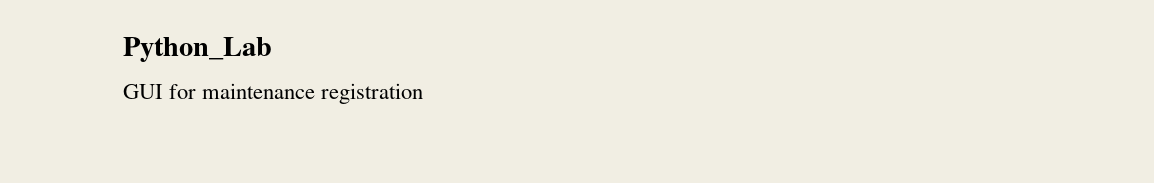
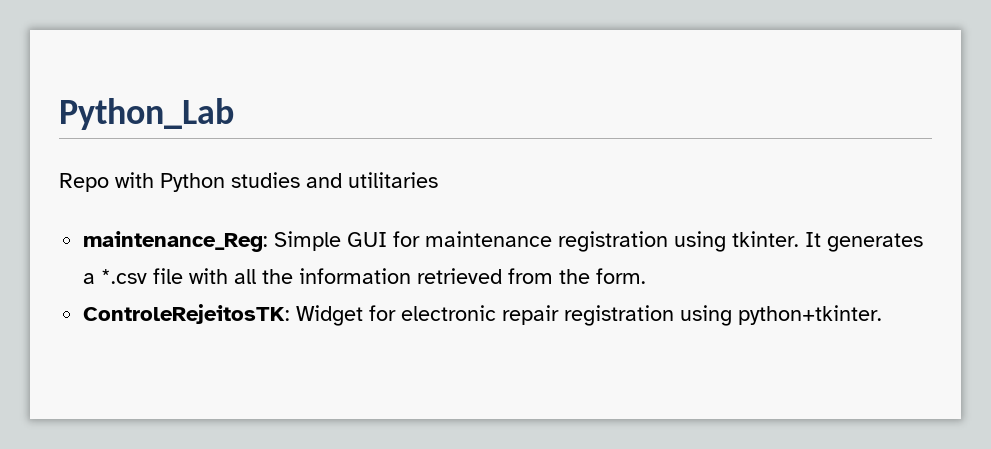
[123,83,424,104] GUI for maintenance registration -> [59,172,438,192] [83,231,924,252] [83,268,647,284] [83,304,883,326] Repo with Python studies and utilitaries // maintenance_Reg: Simple GUI for maintenance registration using tkinter. It generates a *.csv file with all the information retrieved from the form. // ControleRejeitosTK: Widget for electronic repair registration using python+tkinter.

